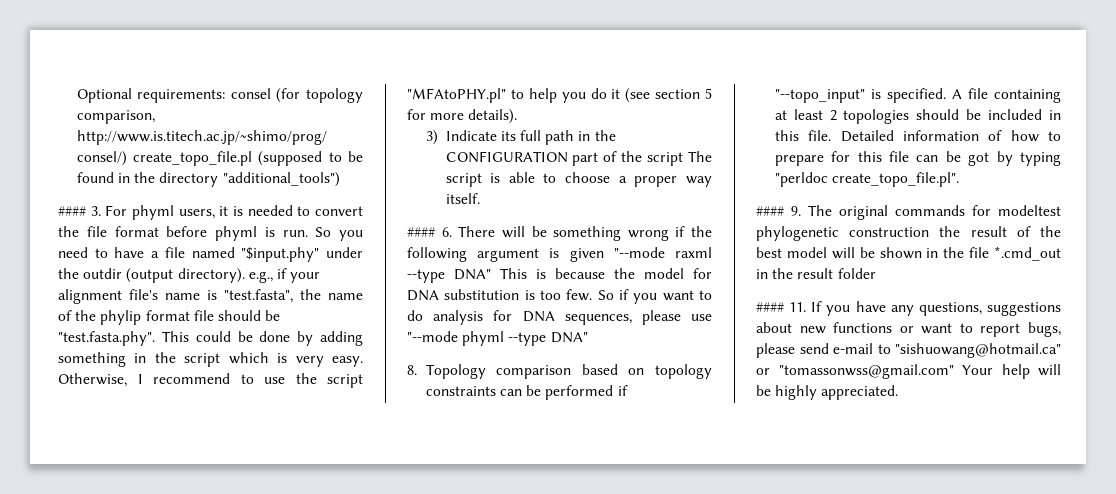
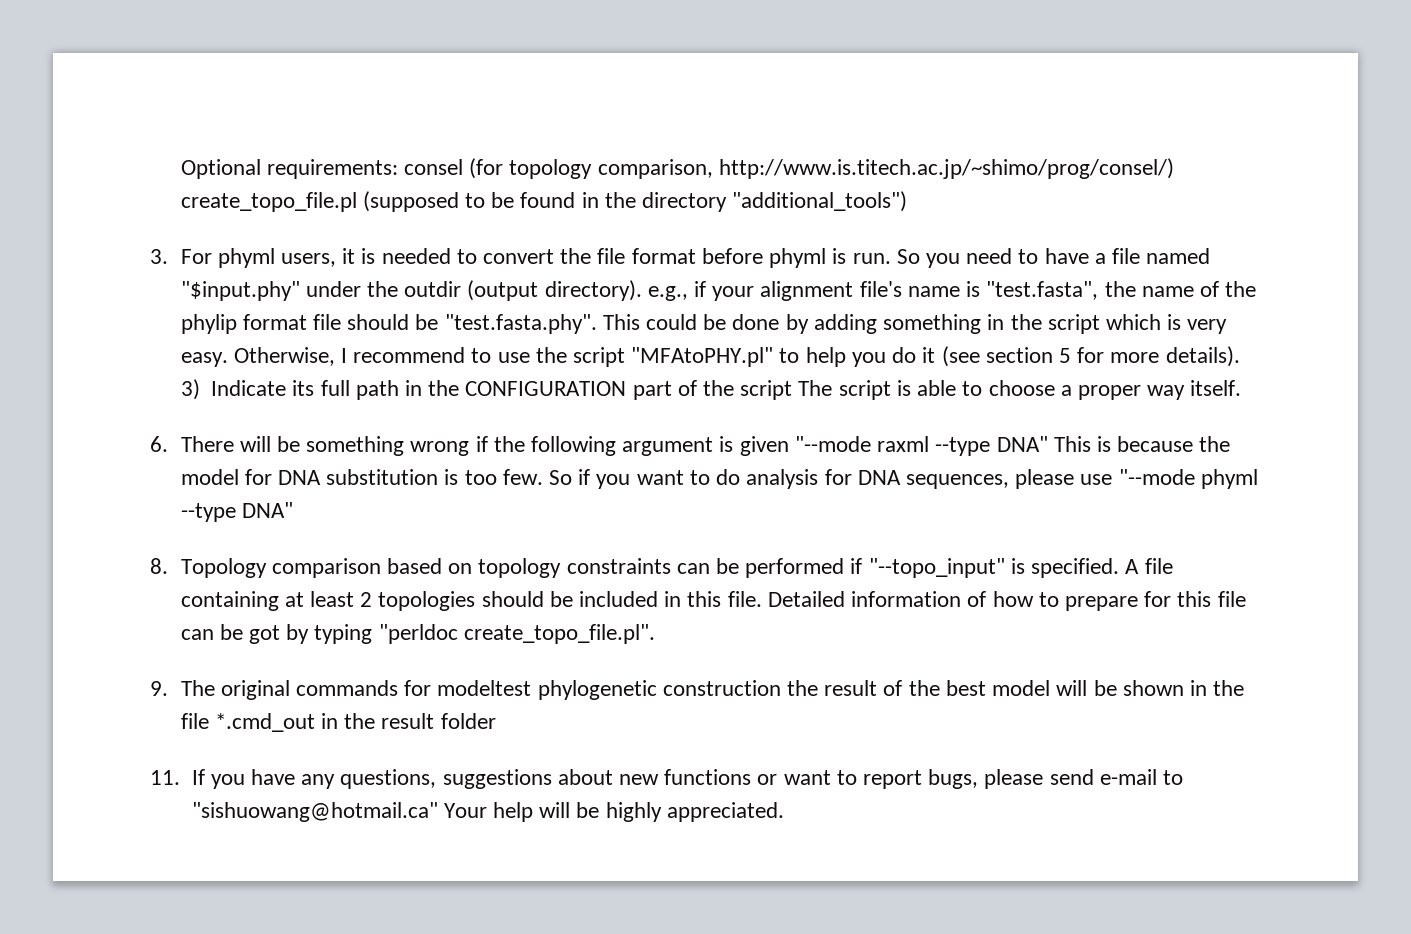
[58,206,86,216] #### -> (908, 201) none
[407,227,435,237] #### -> (1242, 388) none
[756,206,784,216] #### -> (655, 634) none
[756,302,784,312] #### -> (496, 721) none
[756,364,954,379] or "tomassonwss@gmail.com" -> (438, 812) none

